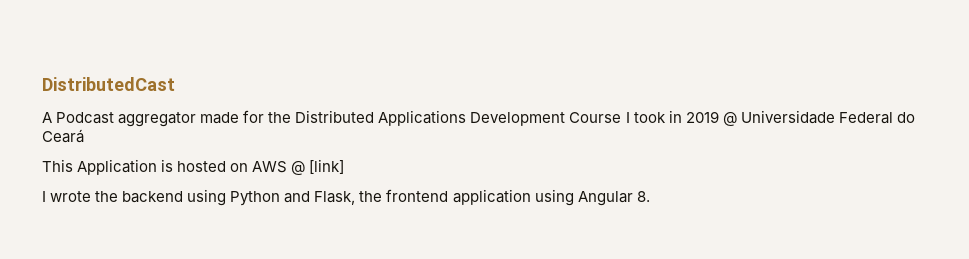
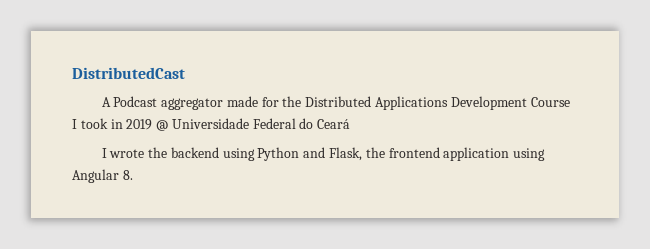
[42,159,345,175] // This Application is hosted on AWS @ [link] -> (351, 124) none

